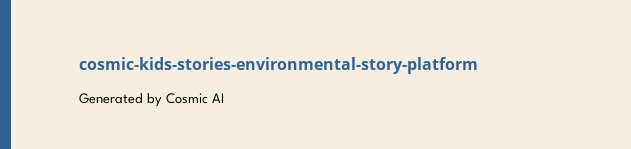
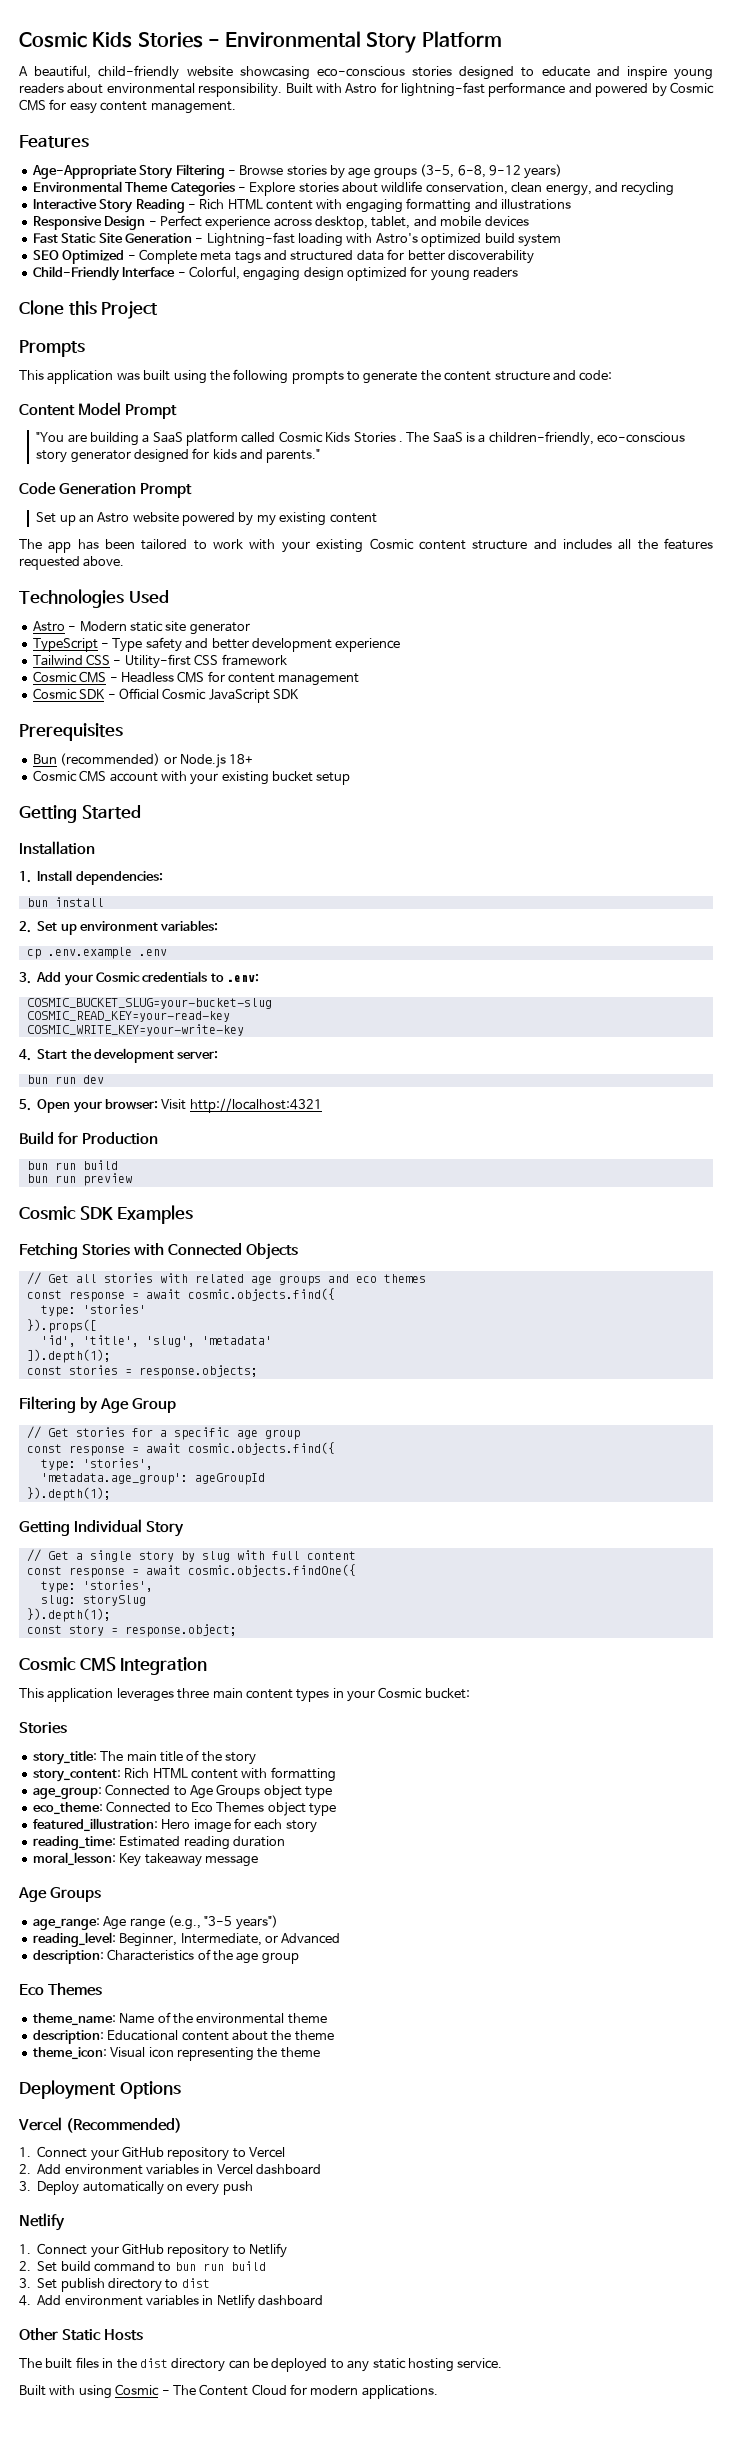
[79,57,478,74] [79,93,224,107] cosmic-kids-stories-environmental-story-platform // Generated by Cosmic AI -> [19,31,502,53] [19,65,713,80] [19,82,714,97] [19,99,236,114] [19,135,89,148] [31,164,563,179] [32,181,675,196] [32,198,571,213] [32,215,529,230] [32,232,561,247] [32,249,534,264] [32,266,519,281] [19,300,159,319] [19,340,85,357] [19,369,613,384] [19,402,177,419] [36,431,686,446] [36,448,321,463] [19,482,192,498] [36,512,377,526] [19,538,714,553] [19,556,125,570] [19,589,169,608] [32,621,250,635] [32,637,401,652] [32,654,287,669] [32,671,360,686] [32,688,299,703] [19,723,123,741] [32,753,254,768] [32,770,351,785] [19,805,141,823] [19,841,95,855] [19,870,163,885] [26,897,104,907] [19,920,219,935] [26,947,167,959] [19,971,260,986] [26,998,272,1009] [26,1011,230,1022] [26,1024,244,1036] [19,1048,219,1063] [26,1075,104,1084] [19,1098,322,1113] [19,1131,158,1145] [26,1160,118,1170] [26,1173,132,1186] [19,1205,194,1224] [19,1243,298,1260] [26,1272,426,1286] [26,1288,335,1302] [40,1304,146,1317] [26,1319,97,1333] [40,1335,272,1347] [26,1349,111,1363] [26,1365,258,1378] [19,1396,176,1414] [26,1426,300,1440] [26,1442,335,1456] [40,1458,153,1471] [40,1473,265,1485] [26,1487,111,1501] [19,1519,184,1537] [26,1549,356,1562] [26,1564,356,1578] [40,1580,153,1593] [40,1595,146,1606] [26,1608,111,1622] [26,1624,237,1637] [19,1657,208,1675] [19,1687,470,1702] [19,1722,67,1734] [32,1750,256,1765] [32,1767,336,1782] [32,1784,332,1799] [32,1801,336,1816] [32,1818,317,1833] [32,1836,285,1850] [32,1852,258,1867] [18,1887,101,1902] [32,1915,278,1930] [32,1932,341,1947] [32,1949,299,1964] [19,1983,102,1996] [32,2012,327,2026] [32,2030,334,2044] [32,2047,320,2061] [19,2080,181,2099] [18,2117,182,2133] [19,2146,286,2161] [19,2164,322,2175] [19,2181,253,2195] [19,2213,65,2231] [19,2243,288,2258] [19,2261,266,2272] [19,2278,210,2292] [19,2294,324,2309] [19,2328,143,2341] [19,2357,503,2372] [19,2384,438,2399] Cosmic Kids Stories - Environmental Story Platform // A beautiful, child-friendly website showcasing eco-conscious stories designed to educate and inspire young readers about environmental responsibility. Built with Astro for lightning-fast performance and powered by Cosmic CMS for easy content management. // Features // Age-Appropriate Story Filtering - Browse stories by age groups (3-5, 6-8, 9-12 years) // Environmental Theme Categories - Explore stories about wildlife conservation, clean energy, and recycling // Interactive Story Reading - Rich HTML content with engaging formatting and illustrations // Responsive Design - Perfect experience across desktop, tablet, and mobile devices // Fast Static Site Generation - Lightning-fast loading with Astro's optimized build system // SEO Optimized - Complete meta tags and structured data for better discoverability // Child-Friendly Interface - Colorful, engaging design optimized for young readers // Clone this Project // Prompts // This application was built using the following prompts to generate the content structure and code: // Content Model Prompt // "You are building a SaaS platform called Cosmic Kids Stories . The SaaS is a children-friendly, eco-conscious story generator designed for kids and parents." // Code Generation Prompt // Set up an Astro website powered by my existing content // The app has been tailored to work with your existing Cosmic content structure and includes all the features requested above. // Technologies Used // Astro - Modern static site generator // TypeScript - Type safety and better development experience // Tailwind CSS - Utility-first CSS framework // Cosmic CMS - Headless CMS for content management // Cosmic SDK - Official Cosmic JavaScript SDK // Prerequisites // Bun (recommended) or Node.js 18+ // Cosmic CMS account with your existing bucket setup // Getting Started // Installation // 1. Install dependencies: // bun install // 2. Set up environment variables: // cp .env.example .env // 3. Add your Cosmic credentials to .env: // COSMIC_BUCKET_SLUG=your-bucket-slug // COSMIC_READ_KEY=your-read-key // COSMIC_WRITE_KEY=your-write-key // 4. Start the development server: // bun run dev // 5. Open your browser: Visit http://localhost:4321 // Build for Production // bun run build // bun run preview // Cosmic SDK Examples // Fetching Stories with Connected Objects // // Get all stories with related age groups and eco themes // const response = await cosmic.objects.find({ // type: 'stories' // }).props([ // 'id', 'title', 'slug', 'metadata' // ]).depth(1); // const stories = response.objects; // Filtering by Age Group // // Get stories for a specific age group // const response = await cosmic.objects.find({ // type: 'stories', // 'metadata.age_group': ageGroupId // }).depth(1); // Getting Individual Story // // Get a single story by slug with full content // const response = await cosmic.objects.findOne({ // type: 'stories', // slug: storySlug // }).depth(1); // const story = response.object; // Cosmic CMS Integration // This application leverages three main content types in your Cosmic bucket: // Stories // story_title: The main title of the story // story_content: Rich HTML content with formatting // age_group: Connected to Age Groups object type // eco_theme: Connected to Eco Themes object type // featured_illustration: Hero image for each story // reading_time: Estimated reading duration // moral_lesson: Key takeaway message // Age Groups // age_range: Age range (e.g., "3-5 years") // reading_level: Beginner, Intermediate, or Advanced // description: Characteristics of the age group // Eco Themes // theme_name: Name of the environmental theme // description: Educational content about the theme // theme_icon: Visual icon representing the theme // Deployment Options // Vercel (Recommended) // 1. Connect your GitHub repository to Vercel // 2. Add environment variables in Vercel dashboard // 3. Deploy automatically on every push // Netlify // 1. Connect your GitHub repository to Netlify // 2. Set build command to bun run build // 3. Set publish directory to dist // 4. Add environment variables in Netlify dashboard // Other Static Hosts // The built files in the dist directory can be deployed to any static hosting service. // Built with using Cosmic - The Content Cloud for modern applications.

